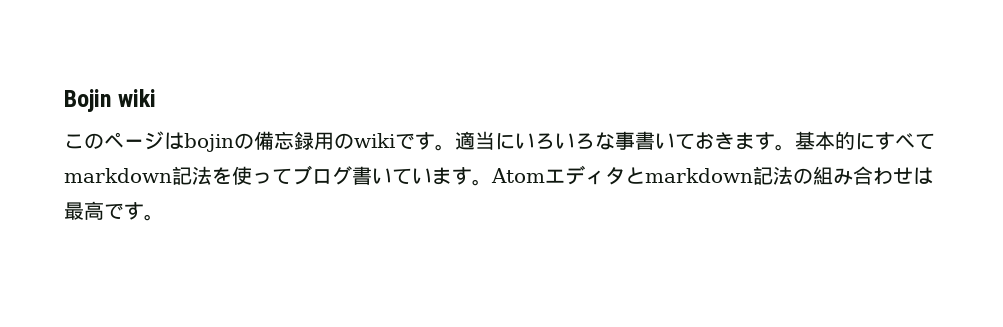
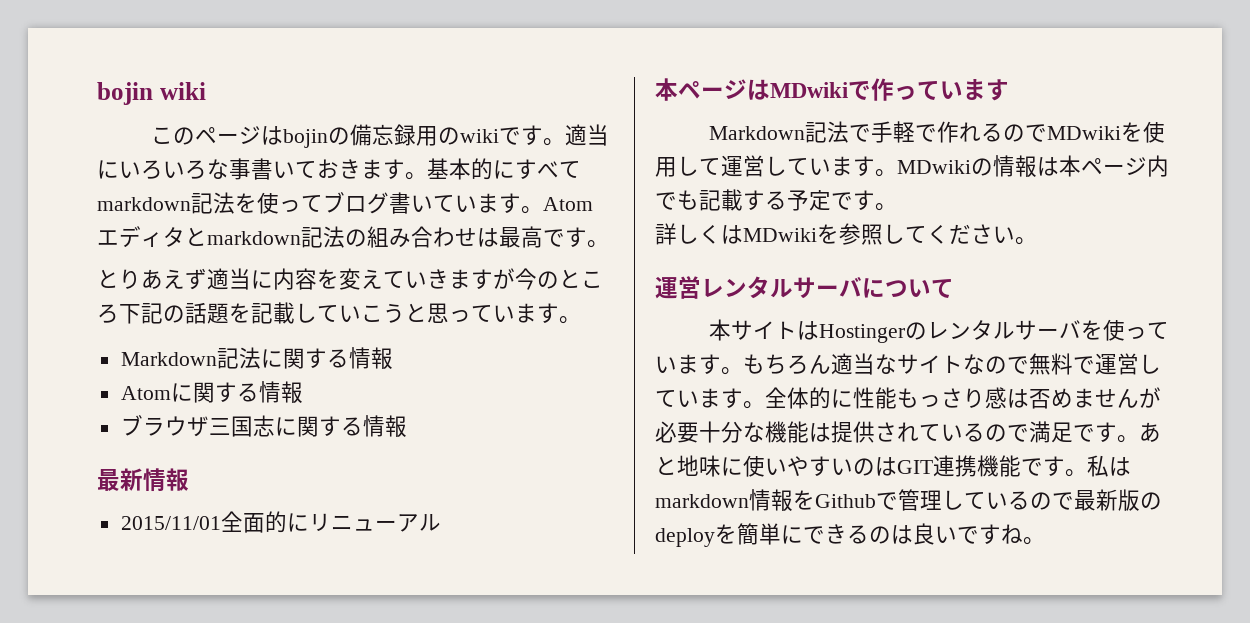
[64,89,112,112] Bojin -> [97,82,153,105] bojin
(164, 217) none -> [97,268,603,290] [97,302,581,324] [120,347,393,370] [120,381,303,404] [120,415,407,438] [97,468,189,492] [120,511,441,533] [655,78,1009,101] [708,121,1165,143] [655,155,1169,178] [655,189,897,211] [655,223,1037,245] [655,276,954,299] [708,319,1169,343] [655,353,1161,375] [655,387,1161,409] [655,421,1161,443] [655,455,1131,477] [655,489,1162,512] [655,523,1045,547] // とりあえず適当に内容を変えていきますが今のところ下記の話題を記載していこうと思っています。 // Markdown記法に関する情報 // Atomに関する情報 // ブラウザ三国志に関する情報 // 最新情報 // 2015/11/01全面的にリニューアル // 本ページはMDwikiで作っています // Markdown記法で手軽で作れるのでMDwikiを使用して運営しています。MDwikiの情報は本ページ内でも記載する予定です。 // 詳しくはMDwikiを参照してください。 // 運営レンタルサーバについて // 本サイトはHostingerのレンタルサーバを使っています。もちろん適当なサイトなので無料で運営しています。全体的に性能もっさり感は否めませんが必要十分な機能は提供されているので満足です。あと地味に使いやすいのはGIT連携機能です。私はmarkdown情報をGithubで管理しているので最新版のdeployを簡単にできるのは良いですね。

